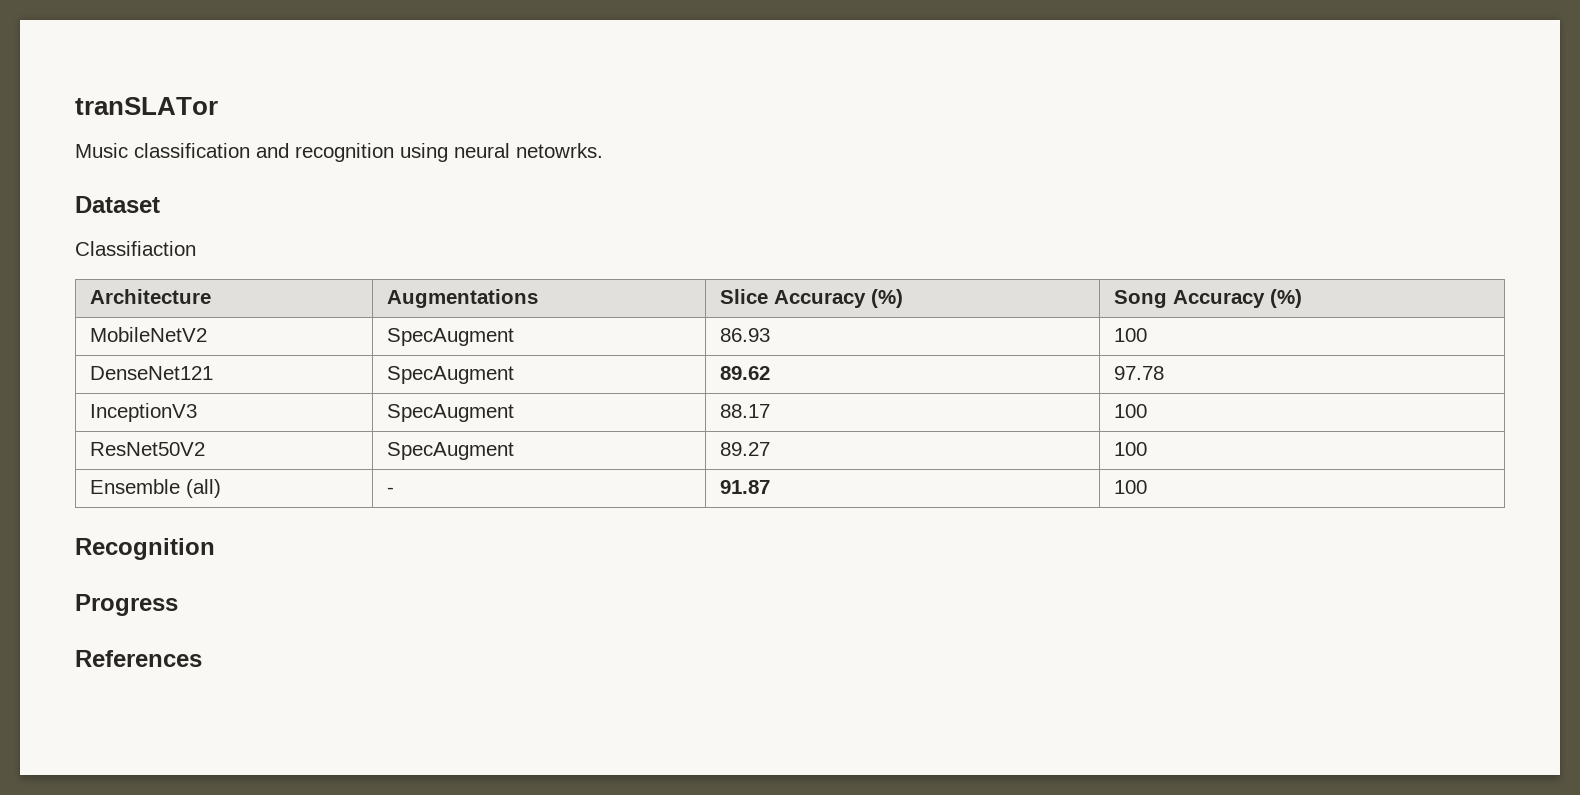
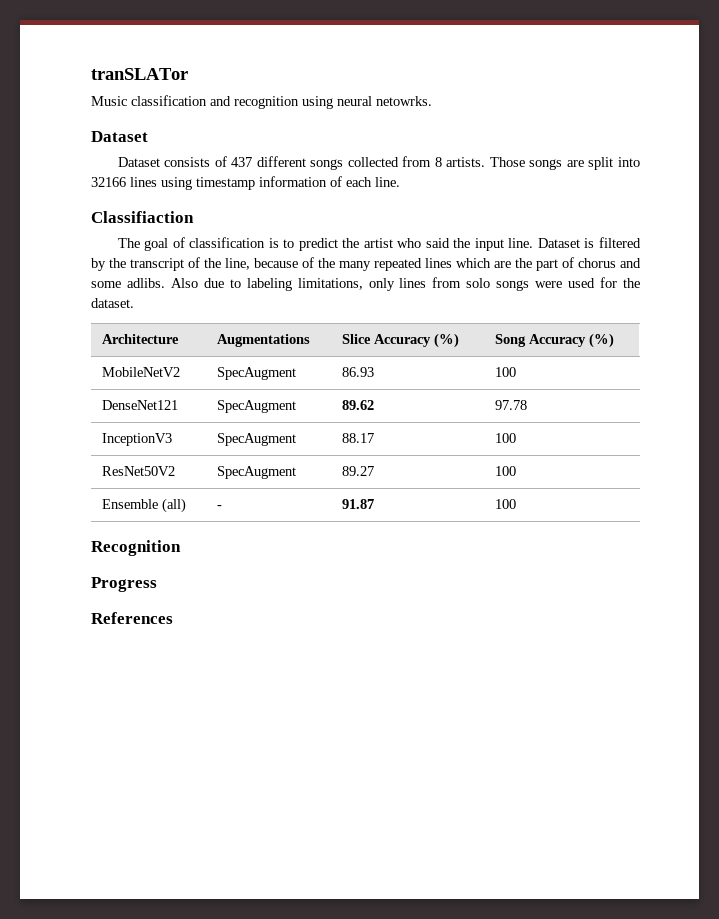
[75,241,196,256] Classifiaction -> [117,156,641,170] [91,176,400,190] [91,211,194,223] [117,237,641,251] [91,257,641,271] [91,277,640,291] [91,298,134,308] Dataset consists of 437 different songs collected from 8 artists. Those songs are split into 32166 lines using timestamp information of each line. // Classifiaction // The goal of classification is to predict the artist who said the input line. Dataset is filtered by the transcript of the line, because of the many repeated lines which are the part of chorus and some adlibs. Also due to labeling limitations, only lines from solo songs were used for the dataset.

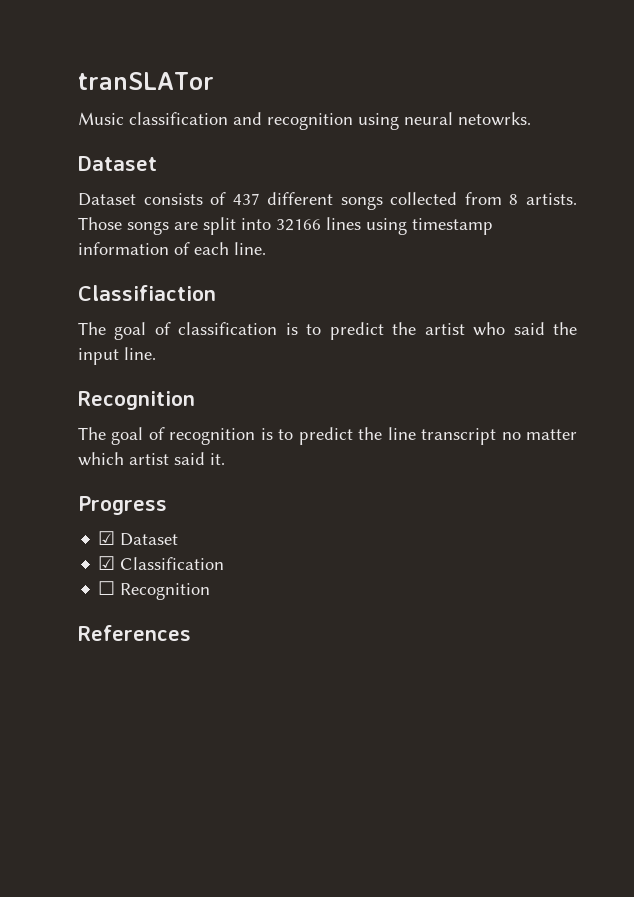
[537,237,641,248] [91,257,641,271] [91,277,640,291] [91,298,134,308] [101,334,179,344] [216,334,310,347] [341,333,459,348] [494,333,614,348] [101,367,180,377] [216,367,296,380] [341,367,374,377] [494,367,516,377] [101,400,178,410] [216,400,296,413] [341,400,374,410] [494,400,527,410] [101,433,172,446] [216,433,296,446] [341,433,374,443] [494,433,516,443] [101,466,175,476] [216,466,296,479] [341,466,374,476] [494,466,516,476] [101,498,186,513] [216,505,222,509] [341,499,374,509] [494,499,516,509] [91,540,181,556] [91,577,157,592] Dataset is filtered by the transcript of the line, because of the many repeated lines which are the part of chorus and some adlibs. Also due to labeling limitations, only lines from solo songs were used for the dataset. // Architecture | Augmentations | Slice Accuracy (%) | Song Accuracy (%) // MobileNetV2 | SpecAugment | 86.93 | 100 // DenseNet121 | SpecAugment | 89.62 | 97.78 // InceptionV3 | SpecAugment | 88.17 | 100 // ResNet50V2 | SpecAugment | 89.27 | 100 // Ensemble (all) | - | 91.87 | 100 // Recognition // Progress -> [78,391,195,410] [78,427,577,445] [78,452,225,466] [78,496,167,515] [98,531,179,546] [98,556,225,570] [98,581,211,600] // Recognition // The goal of recognition is to predict the line transcript no matter which artist said it. // Progress // ☑ Dataset // ☑ Classification // ☐ Recognition

